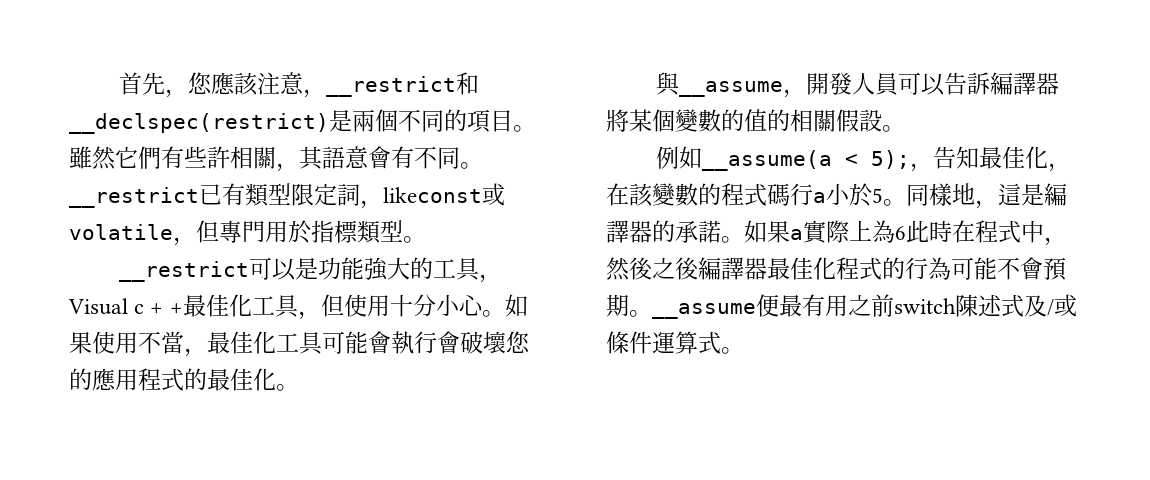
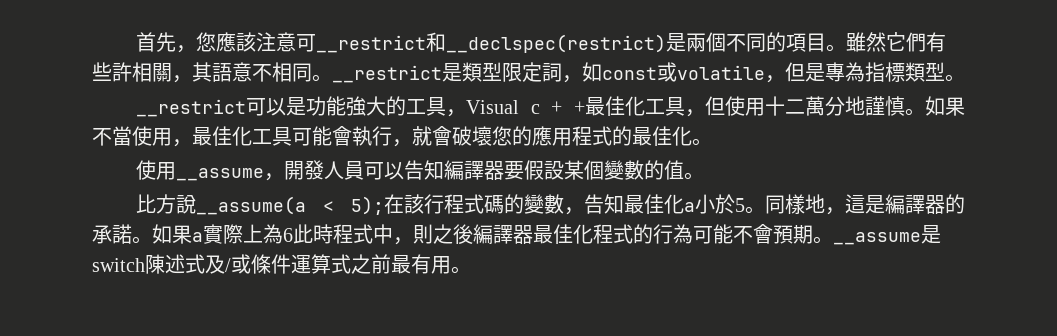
[302,89,326,98] ， -> [296,34,317,52] 可
[368,146,437,169] 會有不 -> [252,62,292,82] 不相
[199,183,245,205] 已有 -> [442,63,462,82] 是
[383,187,482,203] likeconst -> [582,62,657,82] 如const
[219,220,311,244] 專門用於 -> [805,62,865,82] 是專為
[412,294,528,317] [69,331,184,354] 分小心。如果使用不當 -> [785,96,965,116] [92,126,172,146] 二萬分地謹慎。如果不當使用
(437, 342) none -> [392,126,432,147] ，就
[655,72,680,96] 與 -> [136,160,177,180] 使用
[966,72,1059,95] [606,109,629,132] 訴編譯器將 -> [424,160,565,180] 知編譯器要假設
[767,109,905,132] [655,146,702,169] 的相關假設。 // 例如 -> [684,172,705,180] [136,194,197,214] 。 // 比方說
[909,146,1071,172] [606,183,813,207] ，告知最佳化，在該變數的程式碼行 -> [383,194,684,215] 在該行程式碼的變數，告知最佳化
[952,220,975,243] 在 -> (333, 234) none
[606,257,653,281] 然後 -> [413,224,433,244] 則
[756,294,894,317] 便最有用之前 -> [921,225,941,244] 是
(721, 342) none -> [351,254,451,274] 之前最有用

